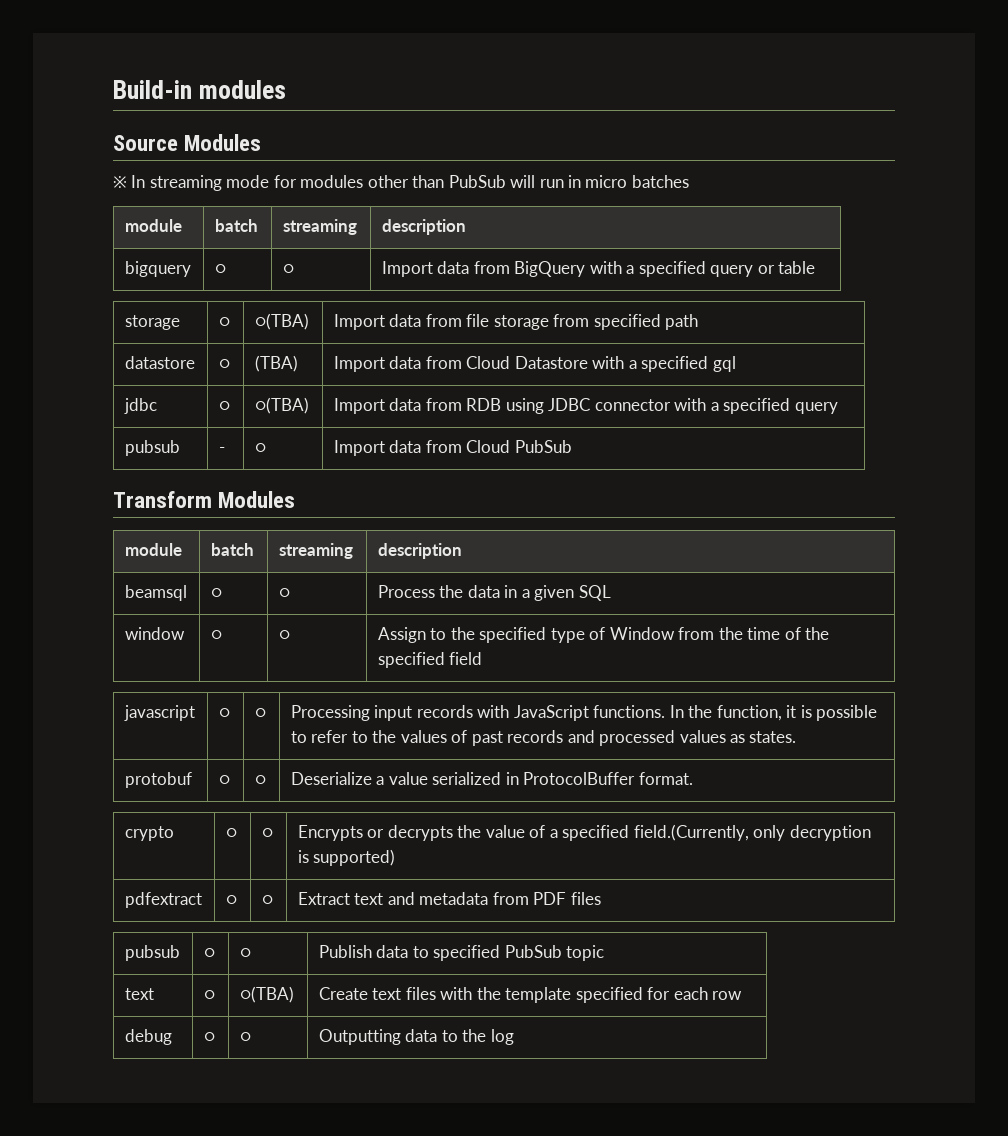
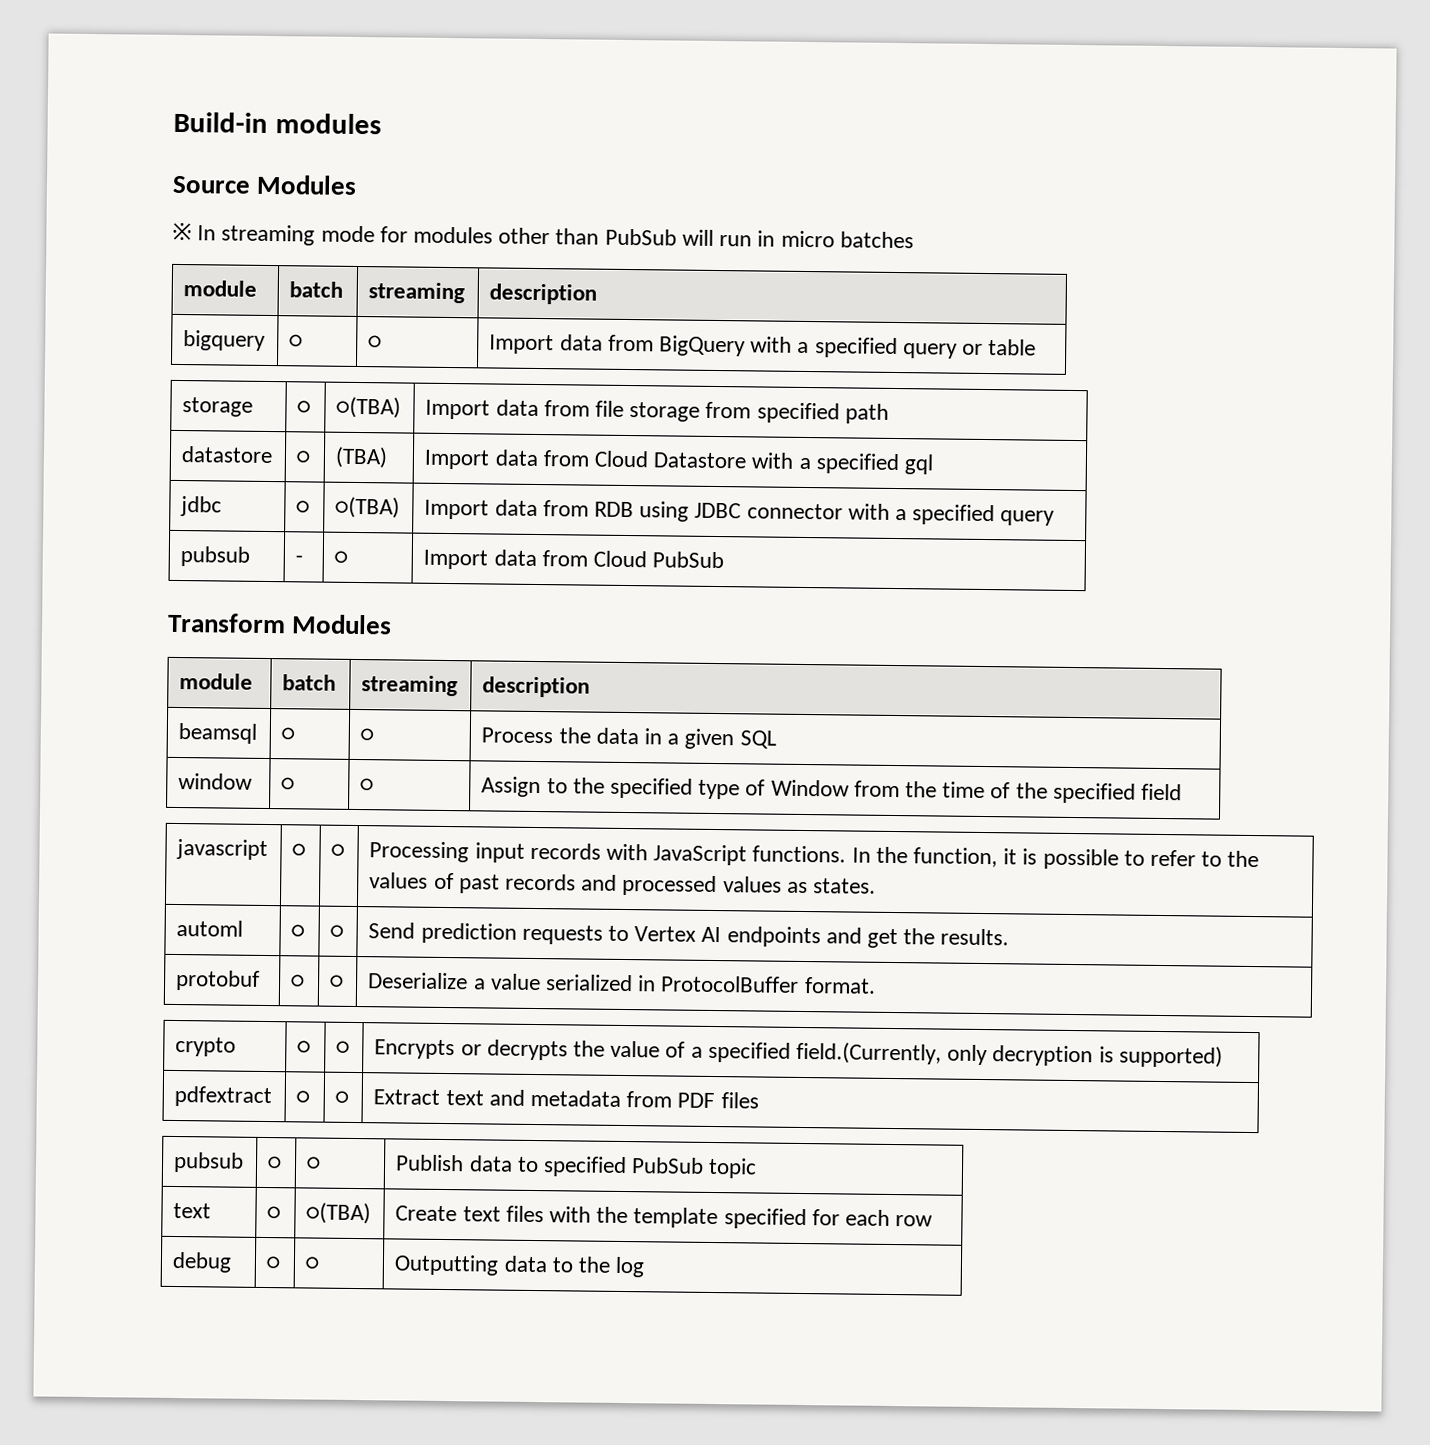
(797, 737) none -> [176,920,244,937] [291,924,306,938] [330,924,345,938] [368,922,1010,949] // automl | ○ | ○ | Send prediction requests to Vertex AI endpoints and get the results.

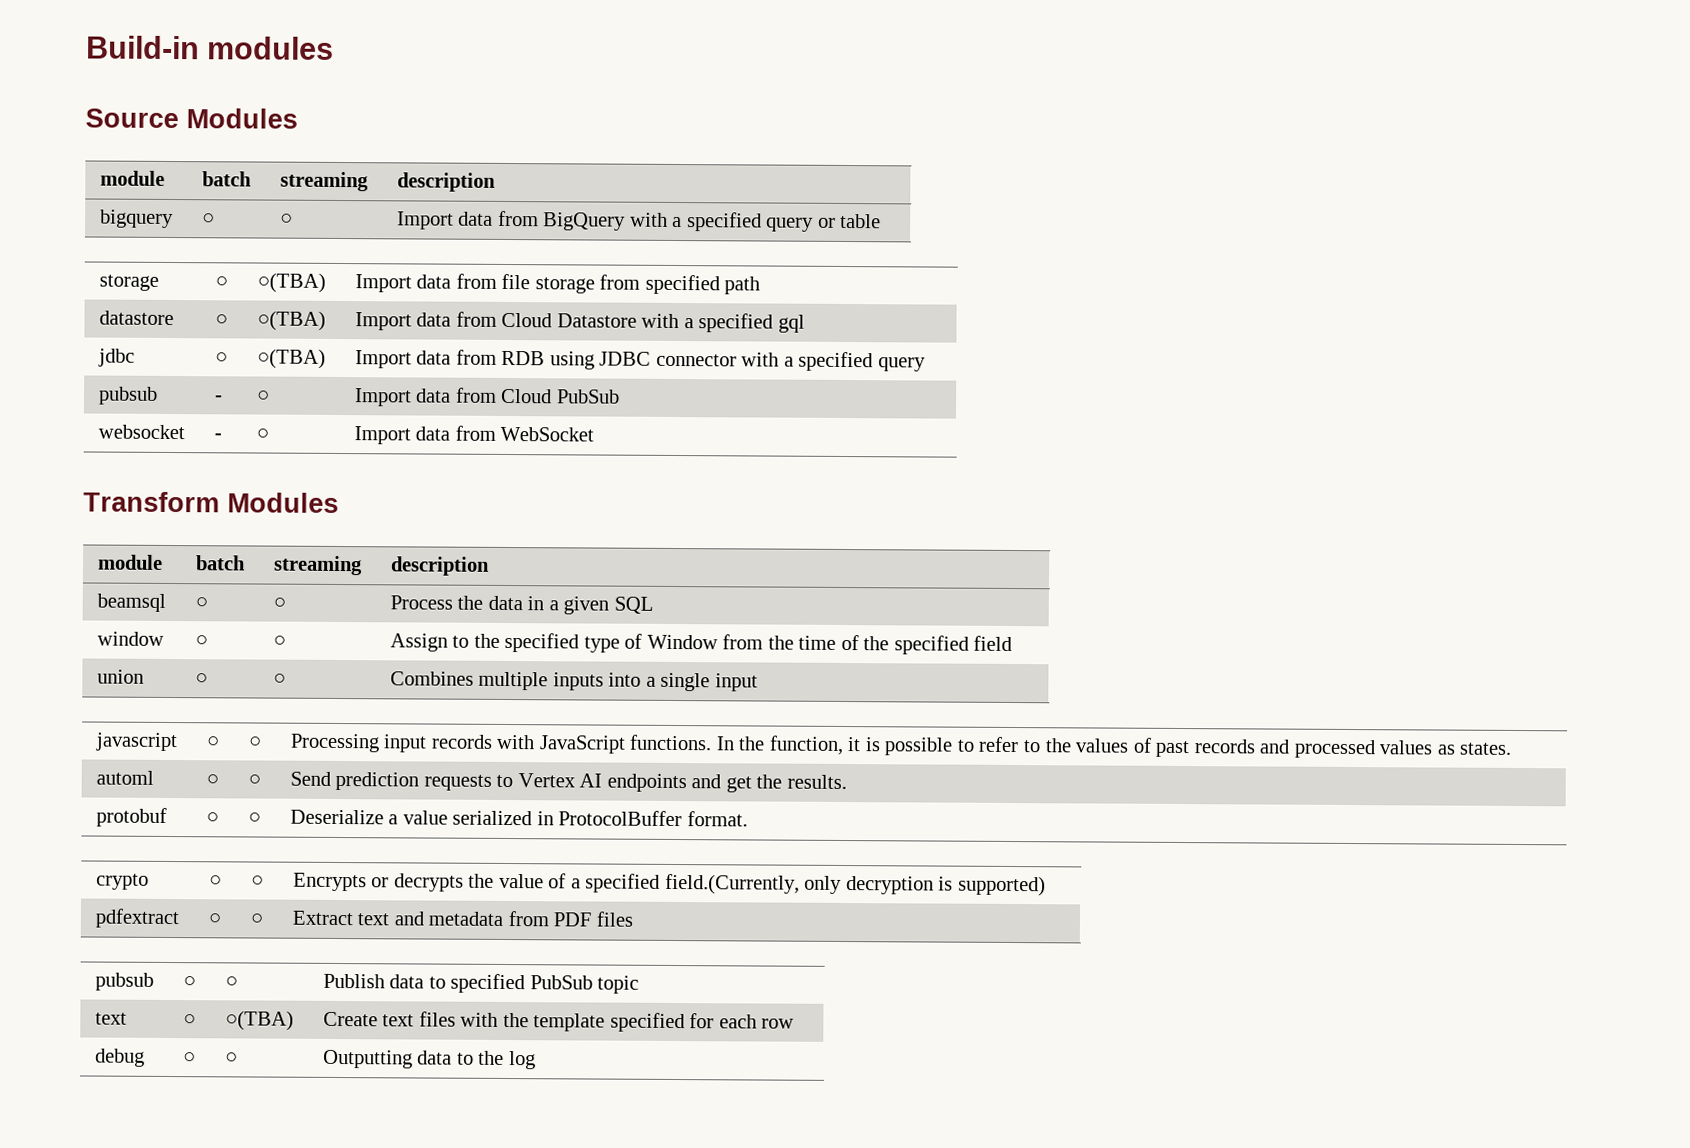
[172,222,914,249] // ※ In streaming mode for modules other than PubSub will run in micro batches -> (298, 118) none
[335,446,389,469] (TBA) -> [256,310,326,331] ○(TBA)
(725, 560) none -> [97,424,185,440] [213,433,222,440] [255,428,269,440] [353,425,595,445] // websocket | - | ○ | Import data from WebSocket
(1183, 792) none -> [96,669,144,684] [194,673,208,685] [272,673,286,685] [389,671,758,692] // union | ○ | ○ | Combines multiple inputs into a single input

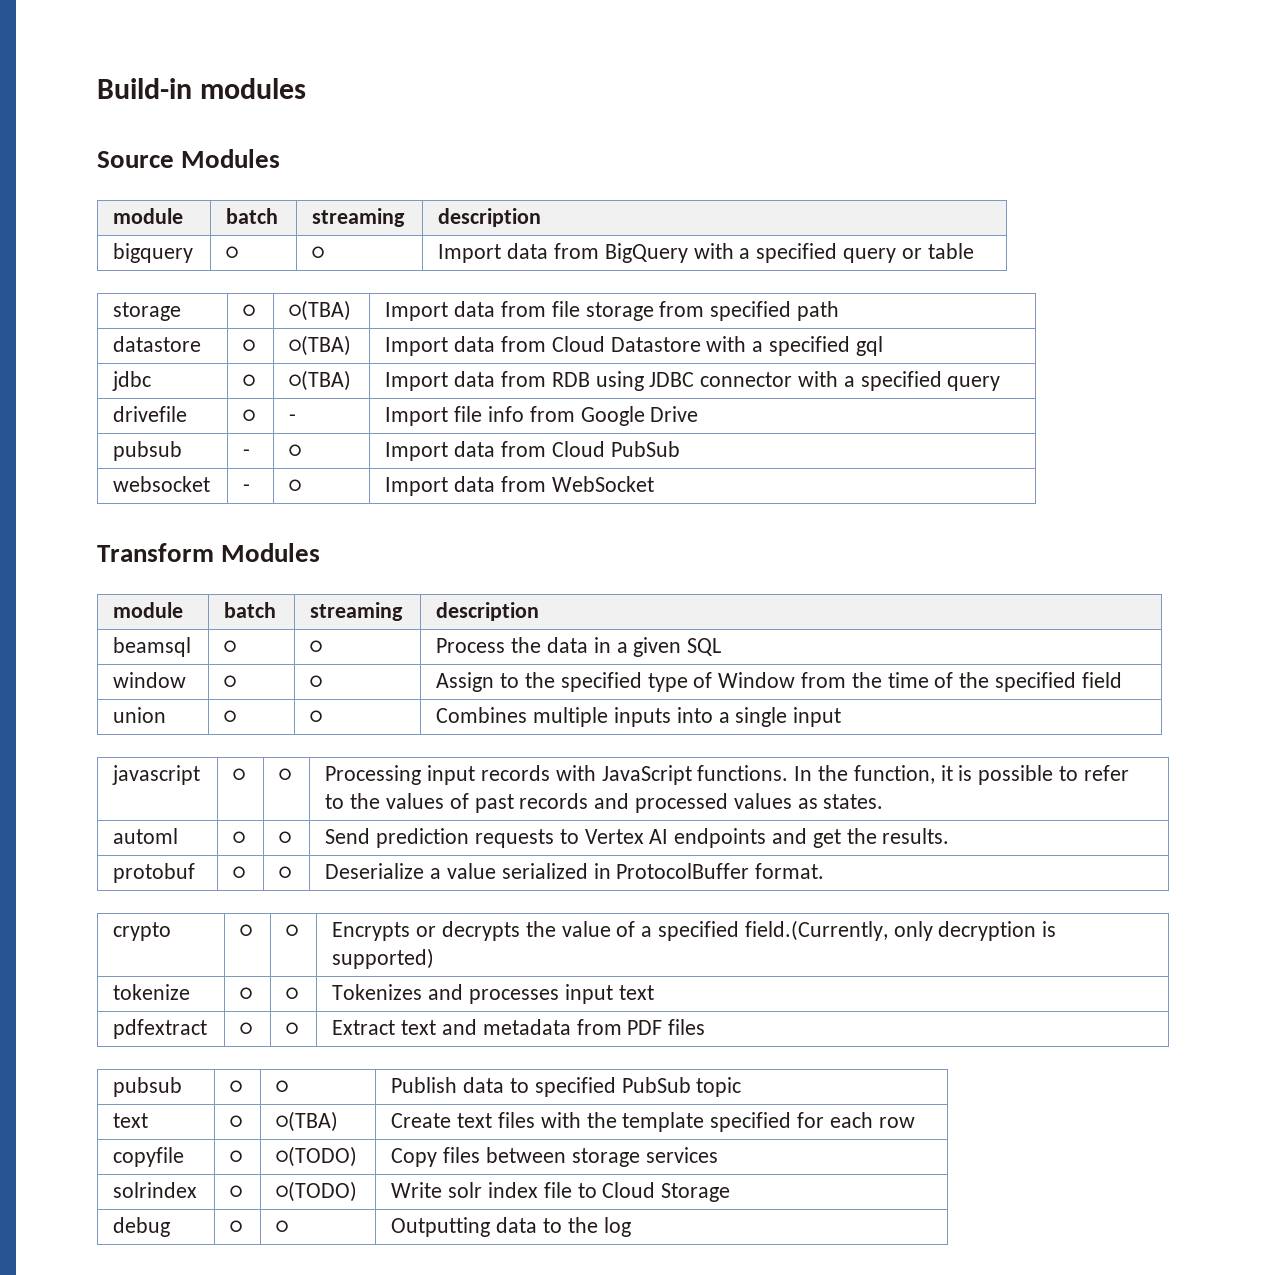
(926, 364) none -> [113,406,188,422] [243,409,256,422] [289,414,297,422] [385,406,699,426] // drivefile | ○ | - | Import file info from Google Drive
(1046, 886) none -> [113,984,191,1000] [240,987,253,1000] [286,987,299,1000] [332,984,654,1004] // tokenize | ○ | ○ | Tokenizes and processes input text
(795, 1023) none -> [113,1147,185,1167] [230,1150,243,1163] [276,1146,358,1167] [391,1147,718,1167] [113,1182,198,1198] [230,1185,243,1198] [276,1181,358,1202] [391,1182,731,1202] // copyfile | ○ | ○(TODO) | Copy files between storage services // solrindex | ○ | ○(TODO) | Write solr index file to Cloud Storage

